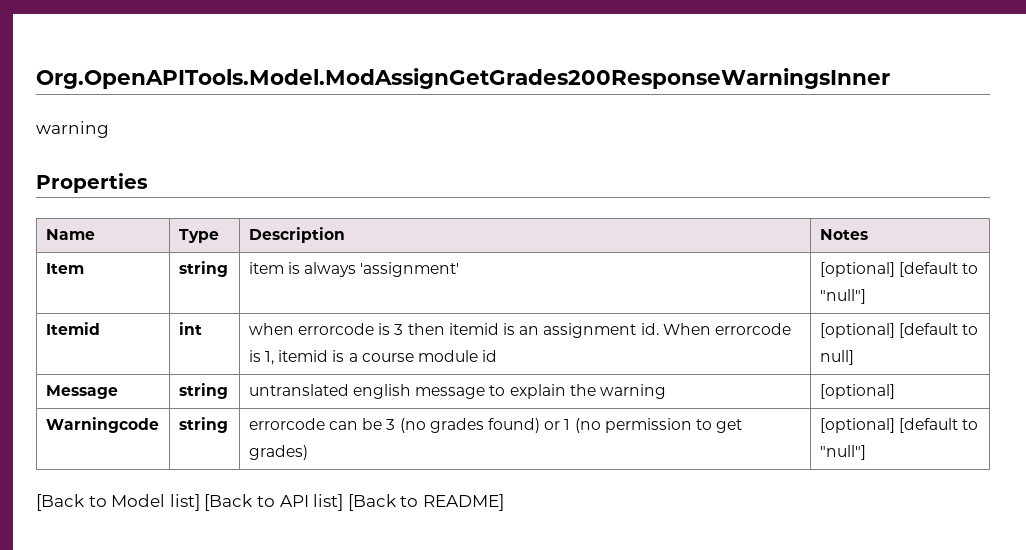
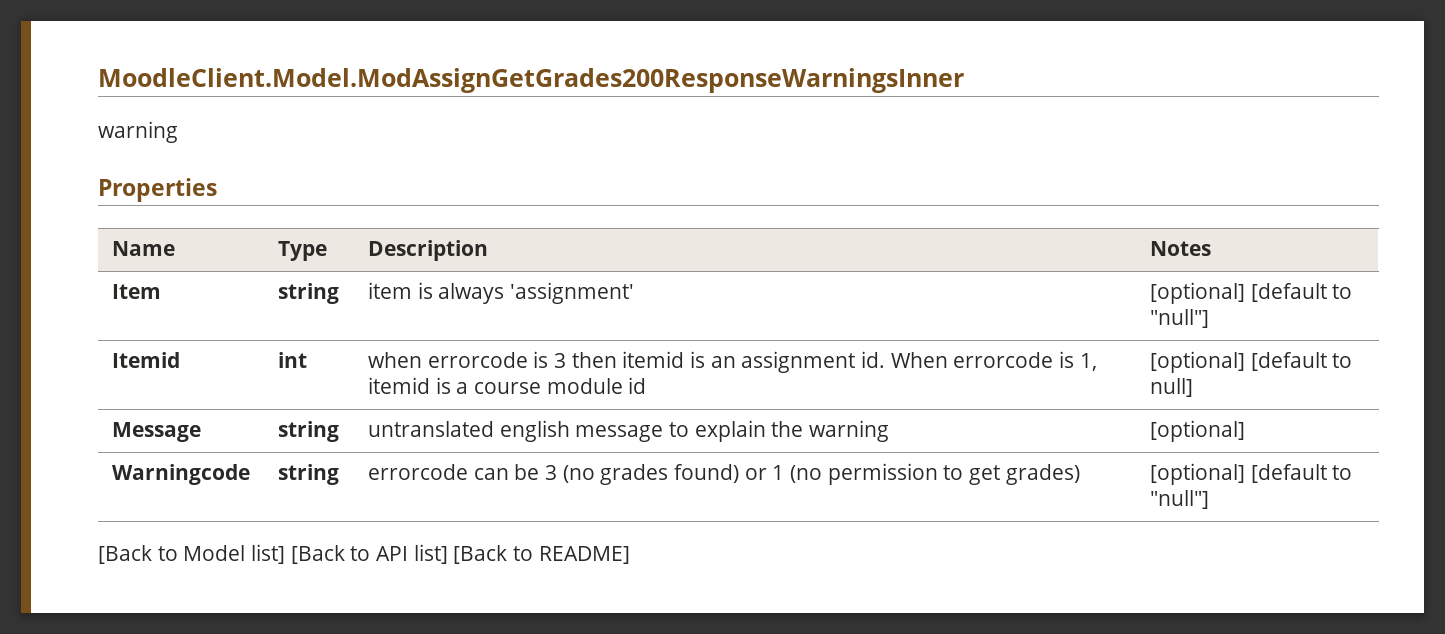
[36,68,890,89] Org.OpenAPITools.Model.ModAssignGetGrades200ResponseWarningsInner -> [98,68,964,93] MoodleClient.Model.ModAssignGetGrades200ResponseWarningsInner

